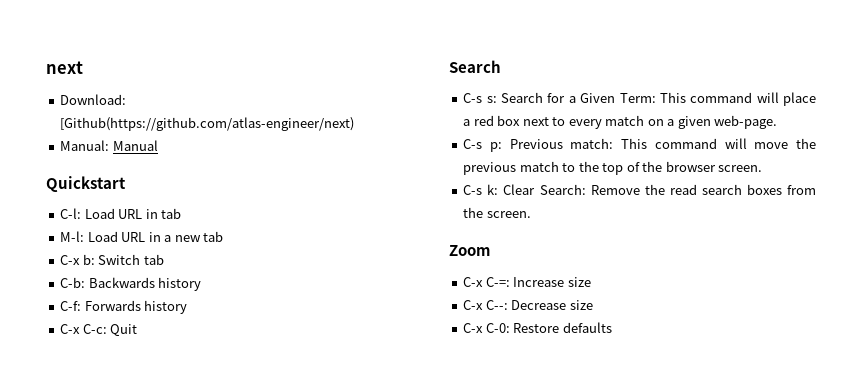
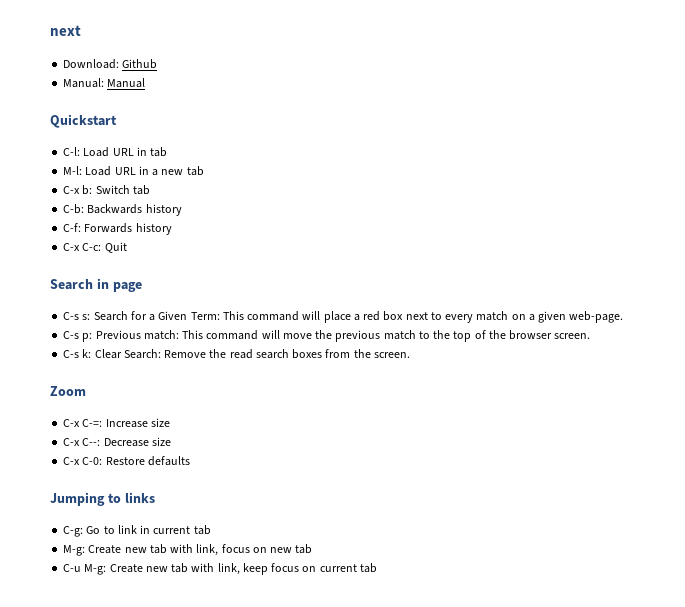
[60,117,355,131] [Github(https://github.com/atlas-engineer/next) -> [122,59,158,69] Github
(501, 66) none -> [96,278,142,292] in page
(612, 327) none -> [50,492,155,506] [63,525,211,537] [63,544,313,556] [63,563,377,575] // Jumping to links // C-g: Go to link in current tab // M-g: Create new tab with link, focus on new tab // C-u M-g: Create new tab with link, keep focus on current tab

